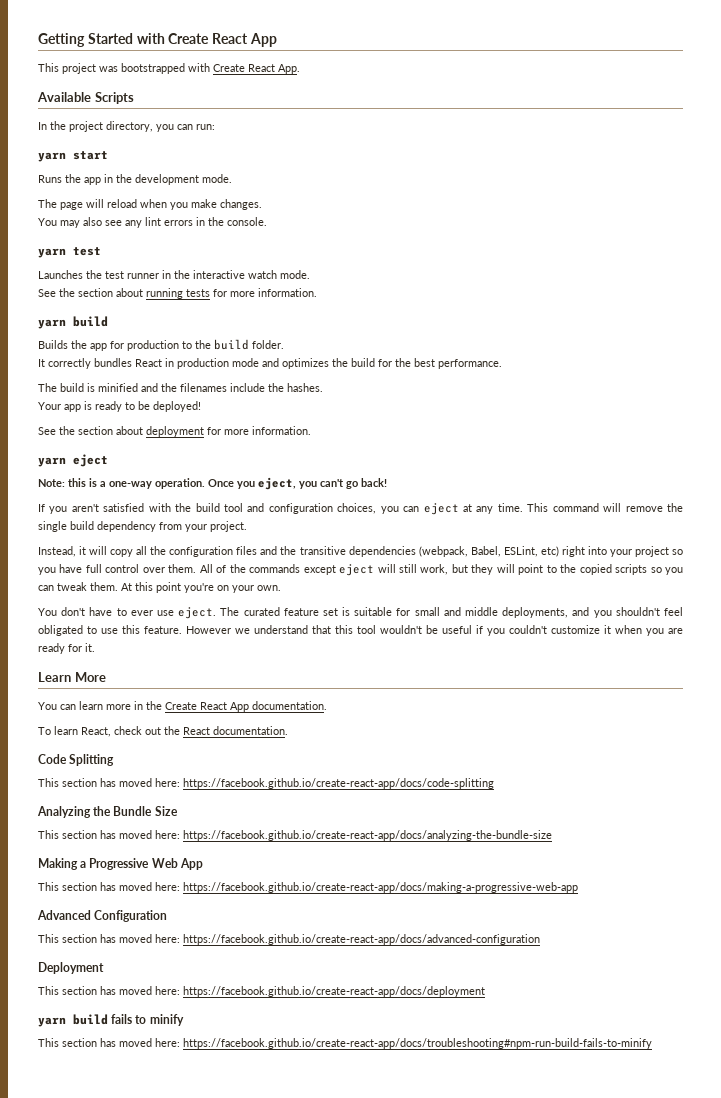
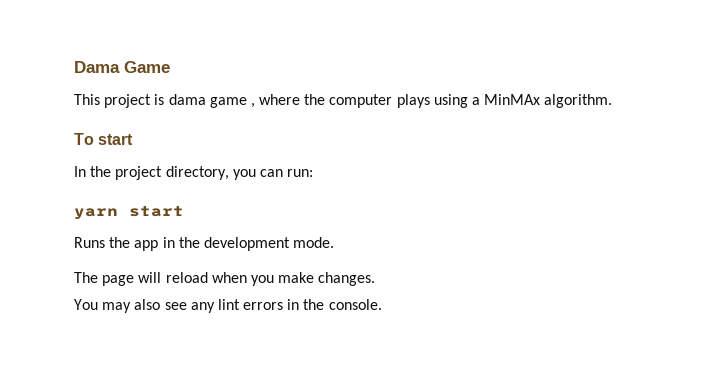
[38,33,277,47] [38,63,300,74] [37,92,134,104] Getting Started with Create React App // This project was bootstrapped with Create React App. // Available Scripts -> [74,61,170,73] [74,94,613,108] [74,133,134,145] Dama Game // This project is dama game , where the computer plays using a MinMAx algorithm. // To start
[38,247,101,258] [38,270,310,279] [38,288,317,299] [38,316,108,329] [38,339,284,351] [38,358,502,369] [38,383,323,392] [38,401,201,412] [38,426,311,437] [38,454,108,467] [38,477,387,490] [38,503,684,515] [38,521,247,532] [38,546,683,557] [38,564,683,576] [38,582,281,593] [38,607,683,619] [38,625,683,636] [38,643,95,654] [38,672,106,682] [38,701,327,712] [38,726,288,737] [38,754,115,766] [38,778,494,789] [37,806,178,818] [38,830,552,841] [38,858,203,870] [38,882,578,893] [37,910,168,922] [38,934,540,945] [38,962,104,974] [38,986,485,997] [38,1014,184,1027] [38,1038,652,1049] // yarn test // Launches the test runner in the interactive watch mode. // See the section about running tests for more information. // yarn build // Builds the app for production to the build folder. // It correctly bundles React in production mode and optimizes the build for the best performance. // The build is minified and the filenames include the hashes. // Your app is ready to be deployed! // See the section about deployment for more information. // yarn eject // Note: this is a one-way operation. Once you eject, you can't go back! // If you aren't satisfied with the build tool and configuration choices, you can eject at any time. This command will remove the single build dependency from your project. // Instead, it will copy all the configuration files and the transitive dependencies (webpack, Babel, ESLint, etc) right into your project so you have full control over them. All of the commands except eject will still work, but they will point to the copied scripts so you can tweak them. At this point you're on your own. // You don't have to ever use eject. The curated feature set is suitable for small and middle deployments, and you shouldn't feel obligated to use this feature. However we understand that this tool wouldn't be useful if you couldn't customize it when you are ready for it. // Learn More // You can learn more in the Create React App documentation. // To learn React, check out the React documentation. // Code Splitting // This section has moved here: https://facebook.github.io/create-react-app/docs/code-splitting // Analyzing the Bundle Size // This section has moved here: https://facebook.github.io/create-react-app/docs/analyzing-the-bundle-size // Making a Progressive Web App // This section has moved here: https://facebook.github.io/create-react-app/docs/making-a-progressive-web-app // Advanced Configuration // This section has moved here: https://facebook.github.io/create-react-app/docs/advanced-configuration // Deployment // This section has moved here: https://facebook.github.io/create-react-app/docs/deployment // yarn build fails to minify // This section has moved here: https://facebook.github.io/create-react-app/docs/troubleshooting#npm-run-build-fails-to-minify -> (382, 304) none

